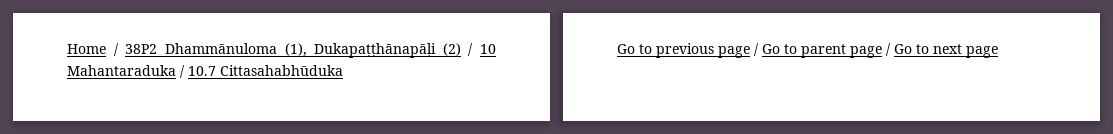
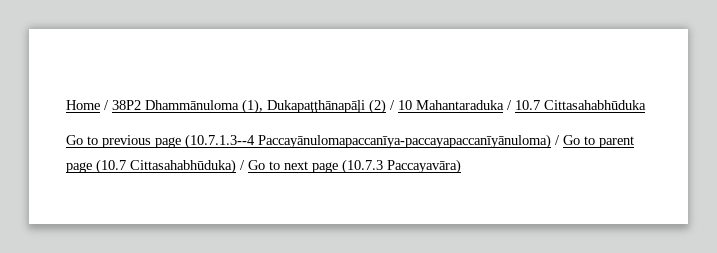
(750, 52) none -> [185,134,551,149] (10.7.1.3--4 Paccayānulomapaccanīya-paccayapaccanīyānuloma)
(882, 52) none -> [96,159,236,174] (10.7 Cittasahabhūduka)
(998, 52) none -> [342,159,461,174] (10.7.3 Paccayavāra)

